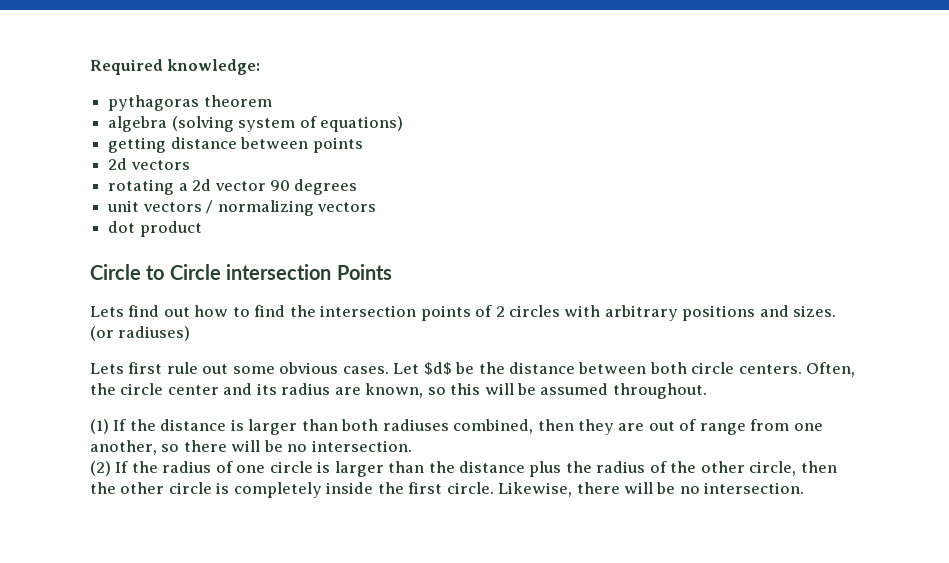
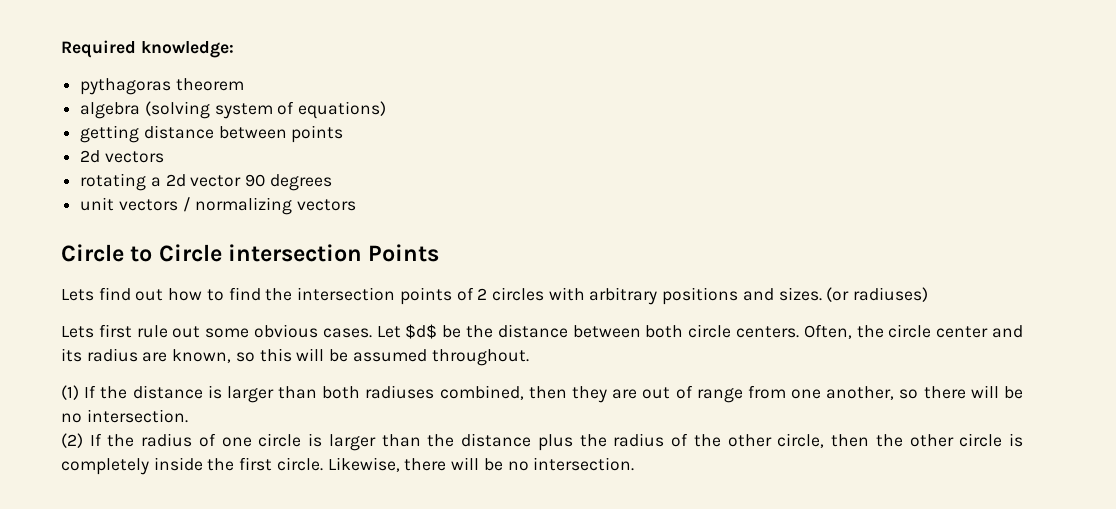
[108,221,202,237] // dot product -> (357, 205) none

